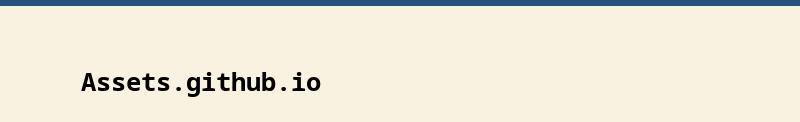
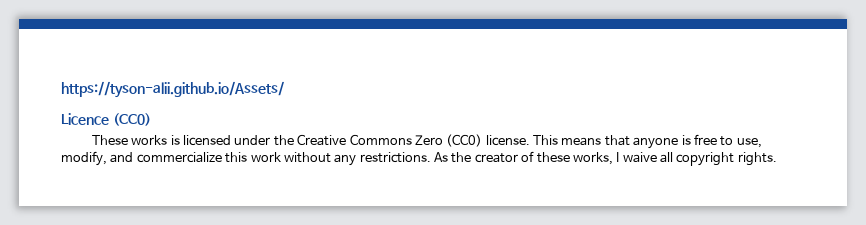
[81,72,321,97] Assets.github.io -> [61,81,284,98] [61,113,151,126] [91,134,762,149] [61,151,777,166] https://tyson-alii.github.io/Assets/ // Licence (CC0) // These works is licensed under the Creative Commons Zero (CC0) license. This means that anyone is free to use, modify, and commercialize this work without any restrictions. As the creator of these works, I waive all copyright rights.

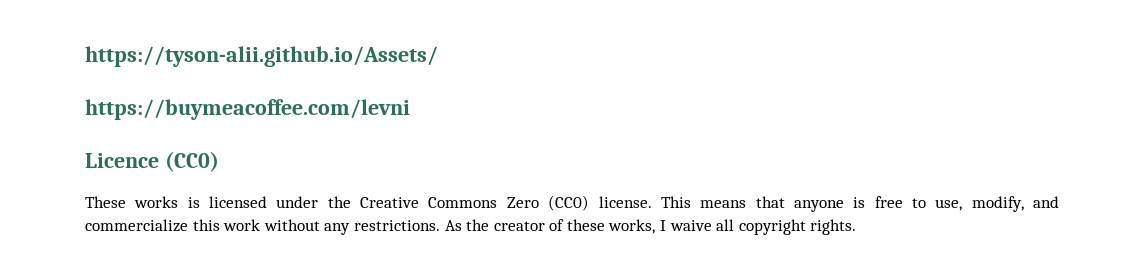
(284, 89) none -> [85,99,410,120] // https://buymeacoffee.com/levni

